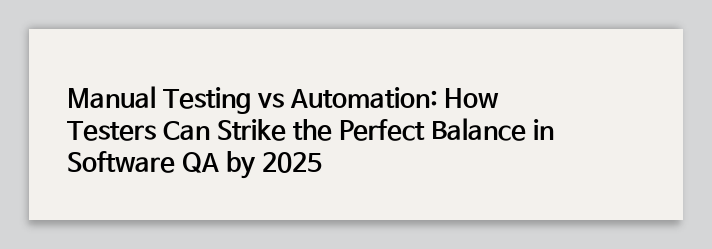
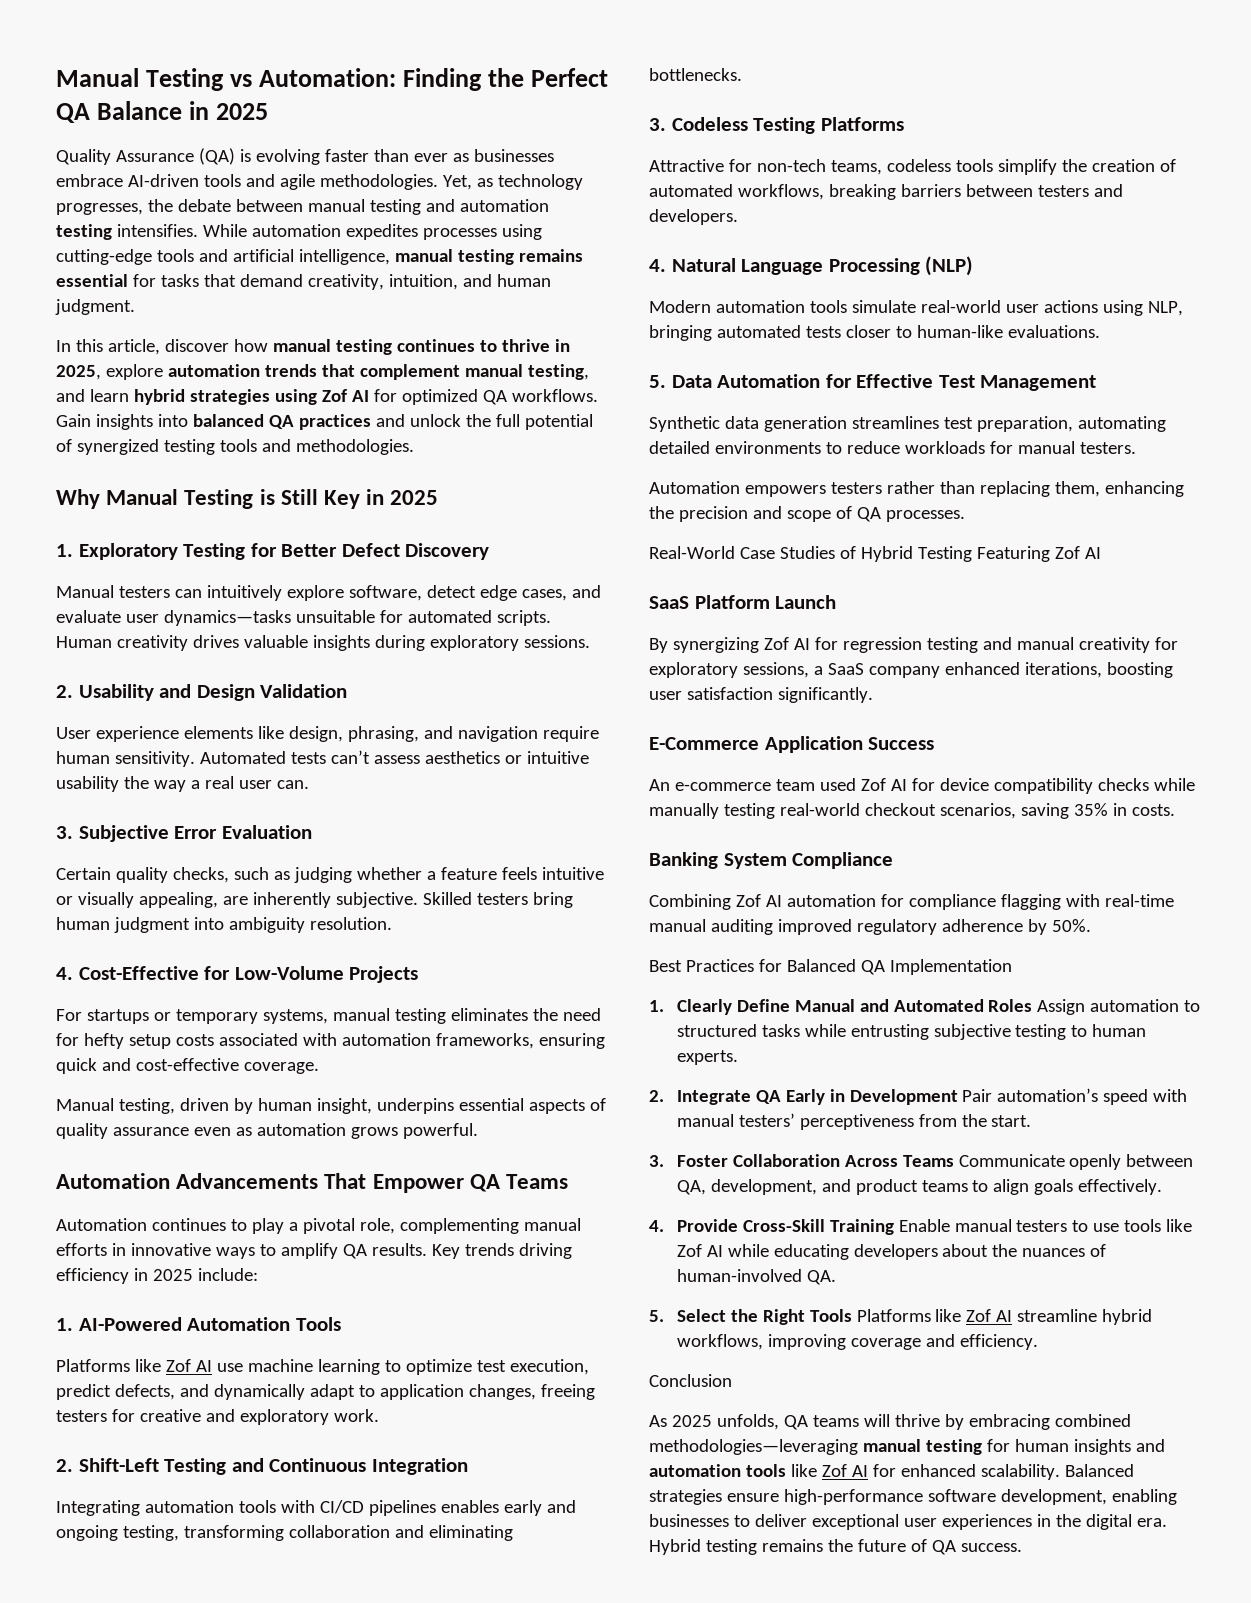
[444,88,500,108] [67,119,286,141] How Testers Can Strike -> [403,68,483,91] Finding
(426, 130) none -> [56,103,90,123] QA
[67,151,322,179] Software QA by 2025 -> [216,103,269,120] [56,148,554,165] [56,174,583,190] [56,199,549,215] [56,224,542,240] [56,249,583,265] [56,274,551,290] [55,299,135,315] [56,339,570,355] [56,364,589,380] [56,389,598,405] [56,414,593,430] [56,439,414,455] [56,489,439,509] [56,543,490,560] [56,585,601,601] [56,610,551,626] [56,635,590,651] [56,684,348,701] [56,726,599,742] [56,750,589,767] [56,776,309,792] [56,825,312,842] [56,867,604,883] [56,892,573,908] [56,917,392,933] [56,966,419,983] [56,1008,601,1024] [56,1033,605,1049] [56,1058,319,1074] [56,1098,606,1114] [56,1123,478,1139] [56,1173,569,1193] [56,1218,581,1234] [56,1243,572,1259] [56,1268,258,1284] [56,1317,341,1331] [56,1359,589,1375] [56,1384,595,1400] [56,1409,379,1425] [56,1458,468,1475] [56,1500,576,1516] [56,1525,513,1541] [649,68,742,81] [649,117,904,134] [649,159,1176,175] [649,184,1123,200] [649,209,738,225] [649,256,974,276] [649,300,1183,316] [649,325,1100,341] [649,374,1097,391] [649,416,1166,432] [649,441,1136,454] [649,481,1184,497] [649,506,965,522] [649,546,1101,562] [649,595,837,609] [649,637,1178,653] [649,662,1173,678] [649,687,873,703] [649,736,935,753] [649,778,1195,794] [649,803,1175,819] [649,852,894,869] [649,894,1174,910] [649,919,1091,935] [649,959,1012,975] [649,999,1201,1015] [676,1024,1147,1040] [676,1050,738,1065] [649,1088,1188,1105] [676,1113,1032,1130] [649,1154,1194,1170] [676,1179,1163,1195] [649,1219,1193,1235] [676,1244,1107,1260] [676,1269,836,1285] [649,1309,1153,1325] [676,1334,1038,1350] [649,1374,732,1387] [649,1414,1131,1430] [649,1439,1165,1455] [649,1464,1134,1480] [649,1489,1177,1505] [649,1514,1167,1530] [649,1539,1022,1555] 2025 // Quality Assurance (QA) is evolving faster than ever as businesses embrace AI-driven tools and agile methodologies. Yet, as technology progresses, the debate between manual testing and automation testing intensifies. While automation expedites processes using cutting-edge tools and artificial intelligence, manual testing remains essential for tasks that demand creativity, intuition, and human judgment. // In this article, discover how manual testing continues to thrive in 2025, explore automation trends that complement manual testing, and learn hybrid strategies using Zof AI for optimized QA workflows. Gain insights into balanced QA practices and unlock the full potential of synergized testing tools and methodologies. // Why Manual Testing is Still Key in 2025 // 1. Exploratory Testing for Better Defect Discovery // Manual testers can intuitively explore software, detect edge cases, and evaluate user dynamics—tasks unsuitable for automated scripts. Human creativity drives valuable insights during exploratory sessions. // 2. Usability and Design Validation // User experience elements like design, phrasing, and navigation require human sensitivity. Automated tests can’t assess aesthetics or intuitive usability the way a real user can. // 3. Subjective Error Evaluation // Certain quality checks, such as judging whether a feature feels intuitive or visually appealing, are inherently subjective. Skilled testers bring human judgment into ambiguity resolution. // 4. Cost-Effective for Low-Volume Projects // For startups or temporary systems, manual testing eliminates the need for hefty setup costs associated with automation frameworks, ensuring quick and cost-effective coverage. // Manual testing, driven by human insight, underpins essential aspects of quality assurance even as automation grows powerful. // Automation Advancements That Empower QA Teams // Automation continues to play a pivotal role, complementing manual efforts in innovative ways to amplify QA results. Key trends driving efficiency in 2025 include: // 1. AI-Powered Automation Tools // Platforms like Zof AI use machine learning to optimize test execution, predict defects, and dynamically adapt to application changes, freeing testers for creative and exploratory work. // 2. Shift-Left Testing and Continuous Integration // Integrating automation tools with CI/CD pipelines enables early and ongoing testing, transforming collaboration and eliminating bottlenecks. // 3. Codeless Testing Platforms // Attractive for non-tech teams, codeless tools simplify the creation of automated workflows, breaking barriers between testers and developers. // 4. Natural Language Processing (NLP) // Modern automation tools simulate real-world user actions using NLP, bringing automated tests closer to human-like evaluations. // 5. Data Automation for Effective Test Management // Synthetic data generation streamlines test preparation, automating detailed environments to reduce workloads for manual testers. // Automation empowers testers rather than replacing them, enhancing the precision and scope of QA processes. // Real-World Case Studies of Hybrid Testing Featuring Zof AI // SaaS Platform Launch // By synergizing Zof AI for regression testing and manual creativity for exploratory sessions, a SaaS company enhanced iterations, boosting user satisfaction significantly. // E-Commerce Application Success // An e-commerce team used Zof AI for device compatibility checks while manually testing real-world checkout scenarios, saving 35% in costs. // Banking System Compliance // Combining Zof AI automation for compliance flagging with real-time manual auditing improved regulatory adherence by 50%. // Best Practices for Balanced QA Implementation // 1. Clearly Define Manual and Automated Roles Assign automation to structured tasks while entrusting subjective testing to human experts. // 2. Integrate QA Early in Development Pair automation’s speed with manual testers’ perceptiveness from the start. // 3. Foster Collaboration Across Teams Communicate openly between QA, development, and product teams to align goals effectively. // 4. Provide Cross-Skill Training Enable manual testers to use tools like Zof AI while educating developers about the nuances of human-involved QA. // 5. Select the Right Tools Platforms like Zof AI streamline hybrid workflows, improving coverage and efficiency. // Conclusion // As 2025 unfolds, QA teams will thrive by embracing combined methodologies—leveraging manual testing for human insights and automation tools like Zof AI for enhanced scalability. Balanced strategies ensure high-performance software development, enabling businesses to deliver exceptional user experiences in the digital era. Hybrid testing remains the future of QA success.

